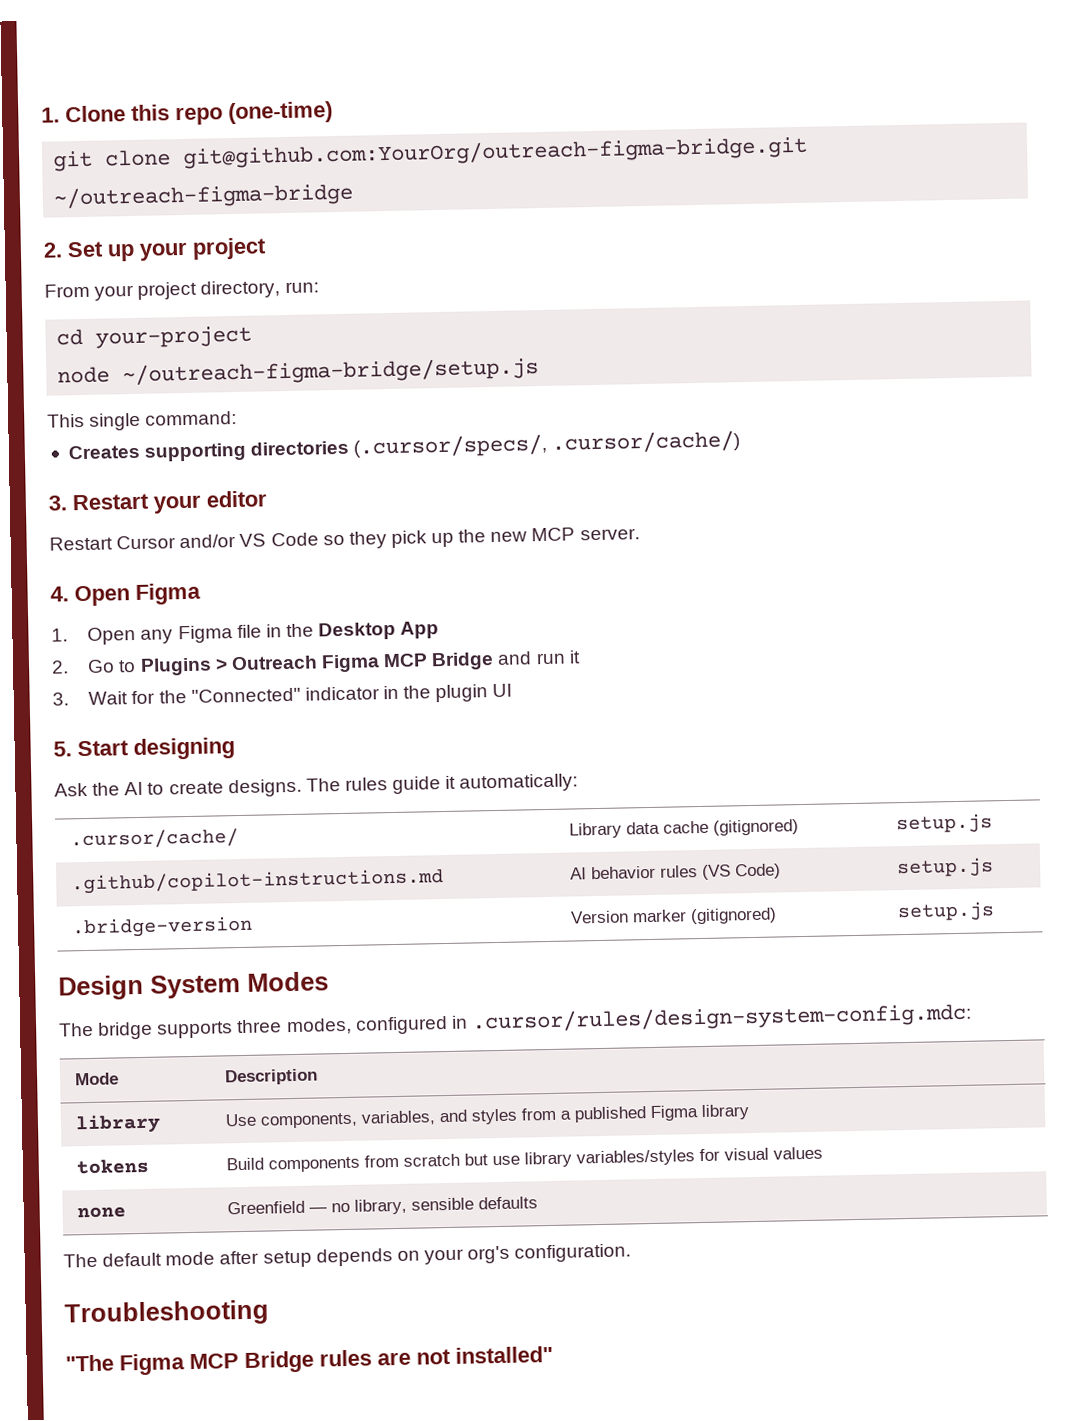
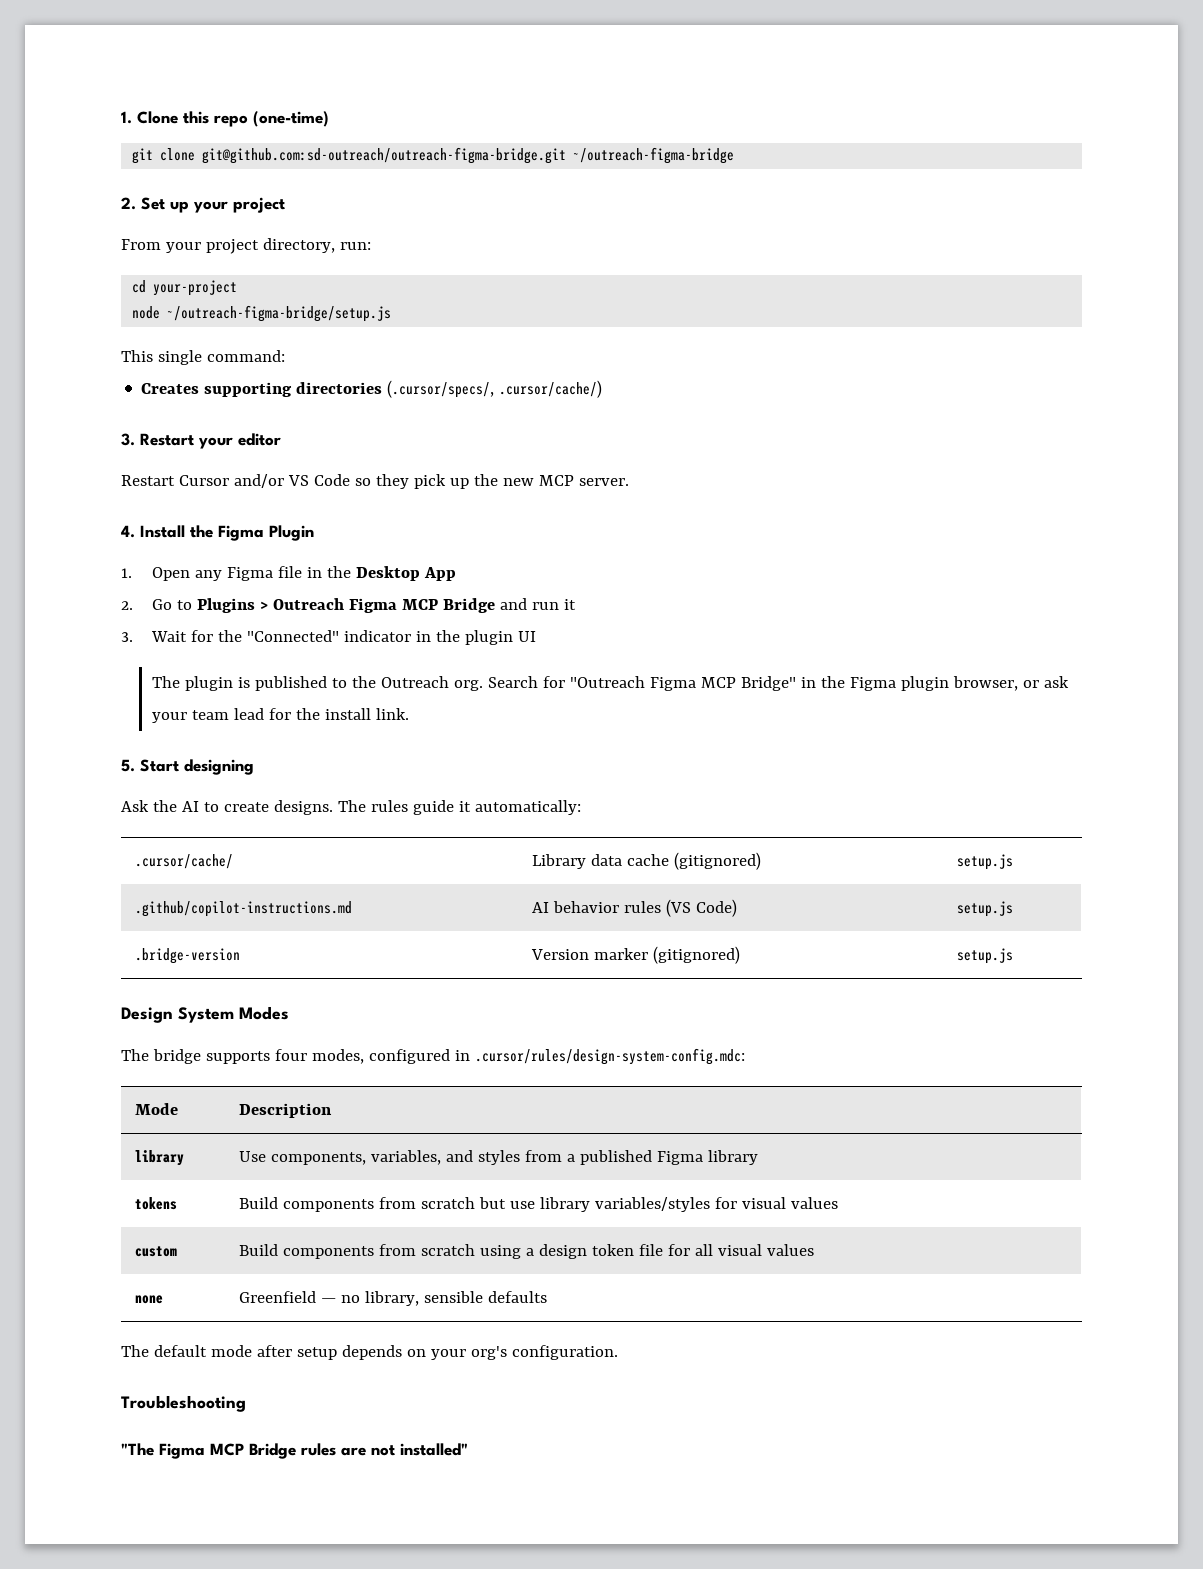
[182,135,809,169] git@github.com:YourOrg/outreach-figma-bridge.git -> [202,147,567,164] git@github.com:sd-outreach/outreach-figma-bridge.git
[74,582,201,607] Open Figma -> [140,525,314,541] Install the Figma Plugin
(513, 690) none -> [152,676,1070,691] [152,708,410,723] // The plugin is published to the Outreach org. Search for "Outreach Figma MCP Bridge" in the Figma plugin browser, or ask your team lead for the install link.
[236,1019,283,1034] three -> [274,1049,307,1061] four
(824, 1153) none -> [135,1246,178,1257] [239,1244,815,1259] // custom | Build components from scratch using a design token file for all visual values

